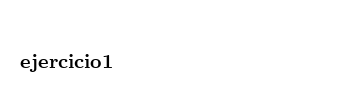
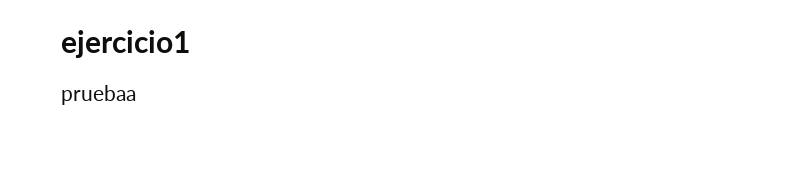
(114, 63) none -> [61,85,136,105] // pruebaa

